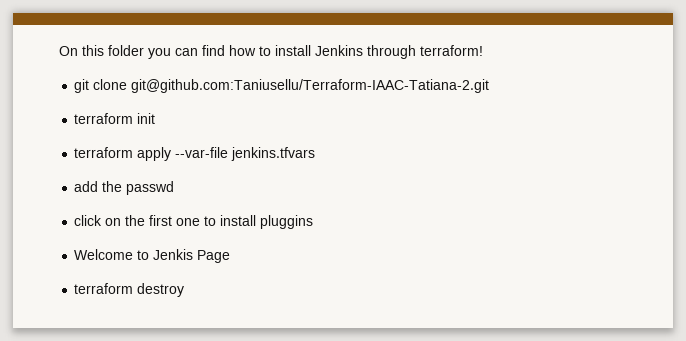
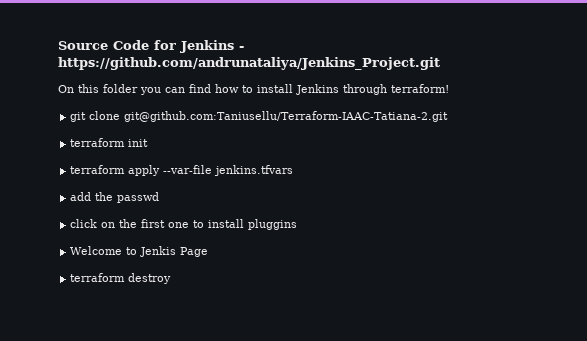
(59, 51) none -> [58,40,244,53] [58,57,440,70] Source Code for Jenkins - https://github.com/andrunataliya/Jenkins_Project.git //

